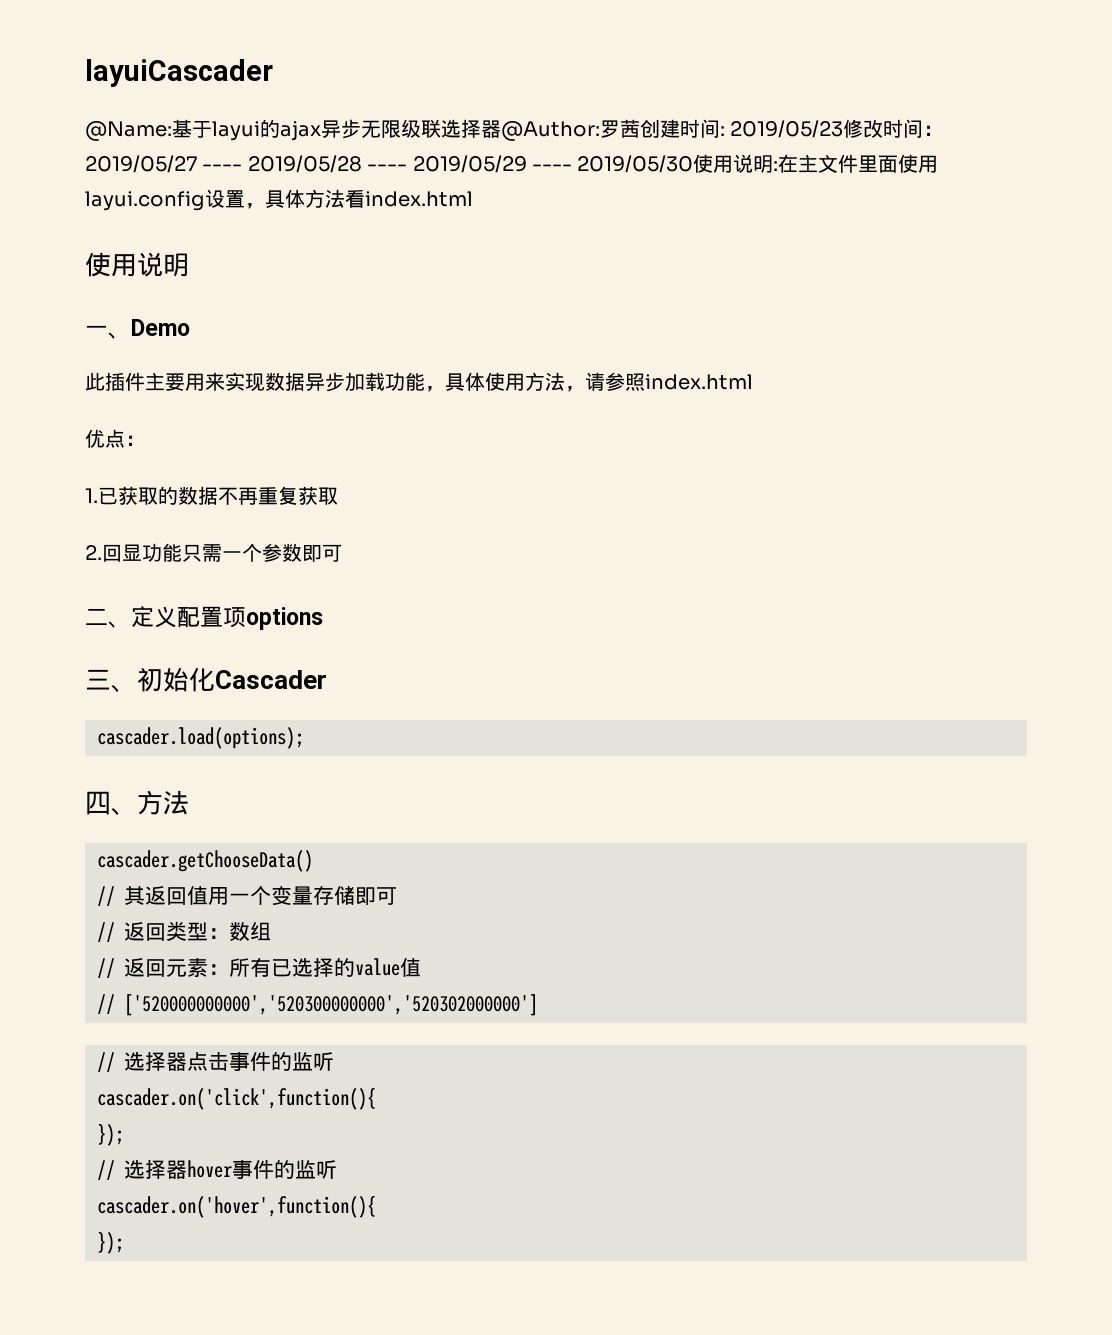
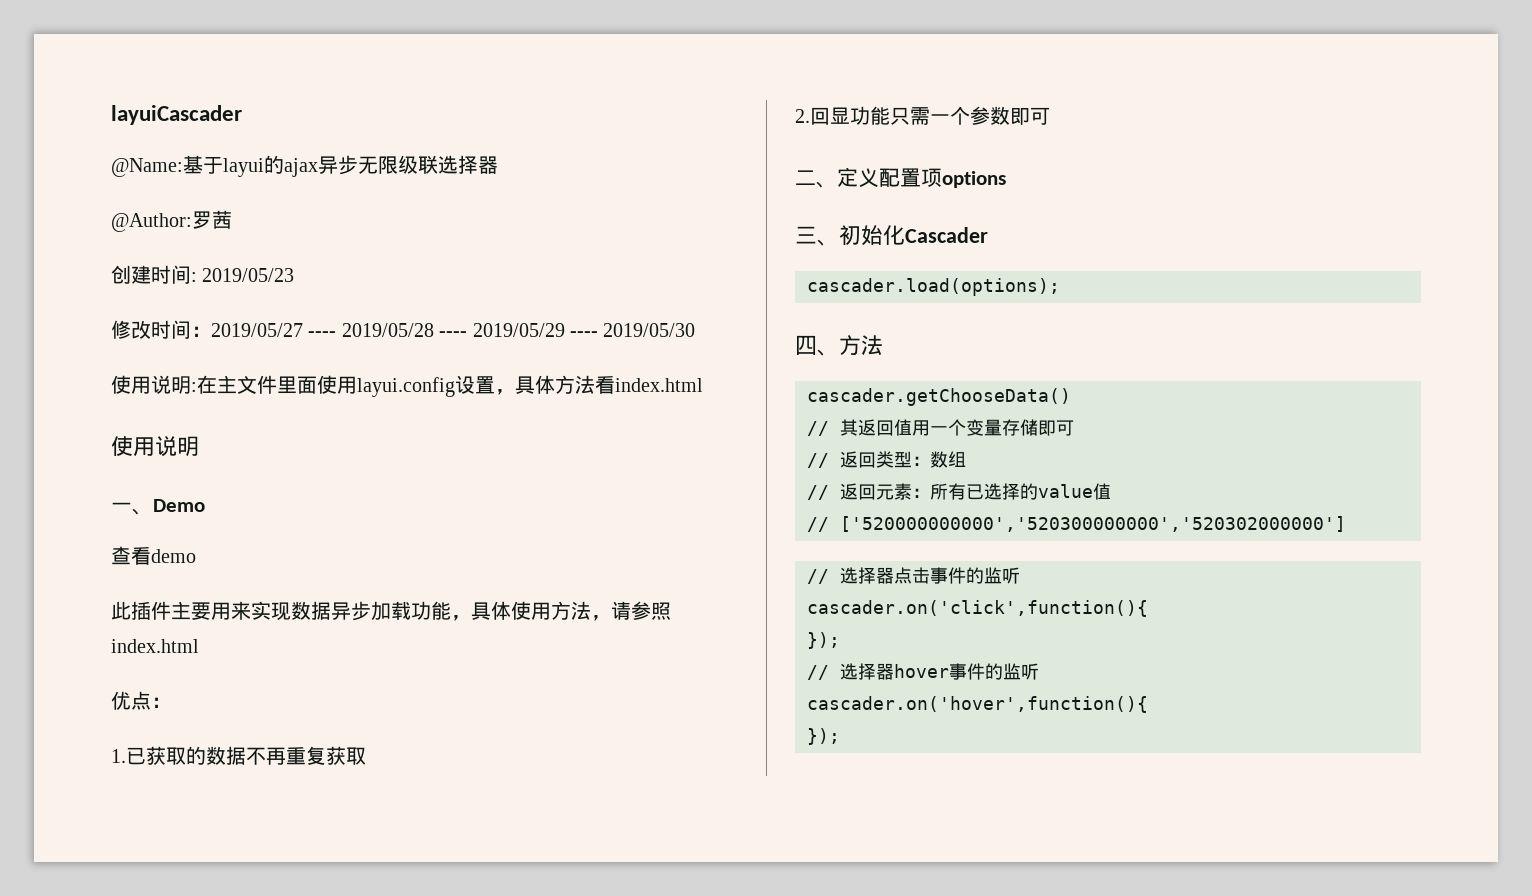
(501, 129) none -> (498, 165) //
(640, 128) none -> (232, 219) //
(844, 129) none -> (295, 275) //
(694, 164) none -> (696, 330) //
(190, 327) none -> [111,546,196,565] // 查看demo

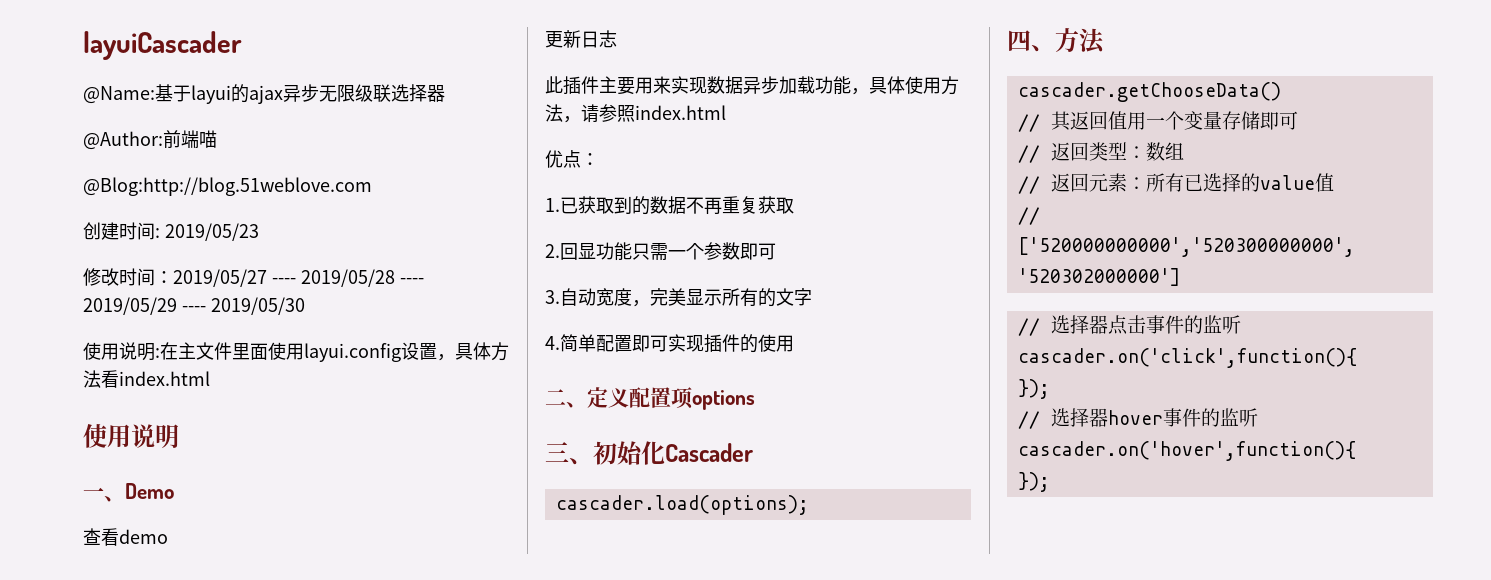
[192,210,232,229] 罗茜 -> [163,130,217,148] [83,177,372,196] 前端喵 // @Blog:http://blog.51weblove.com
(196, 556) none -> [545,30,617,48] // 更新日志
(186, 756) none -> [614,196,632,214] 到
(1050, 116) none -> [545,288,812,307] [545,334,794,353] // 3.自动宽度，完美显示所有的文字 // 4.简单配置即可实现插件的使用

